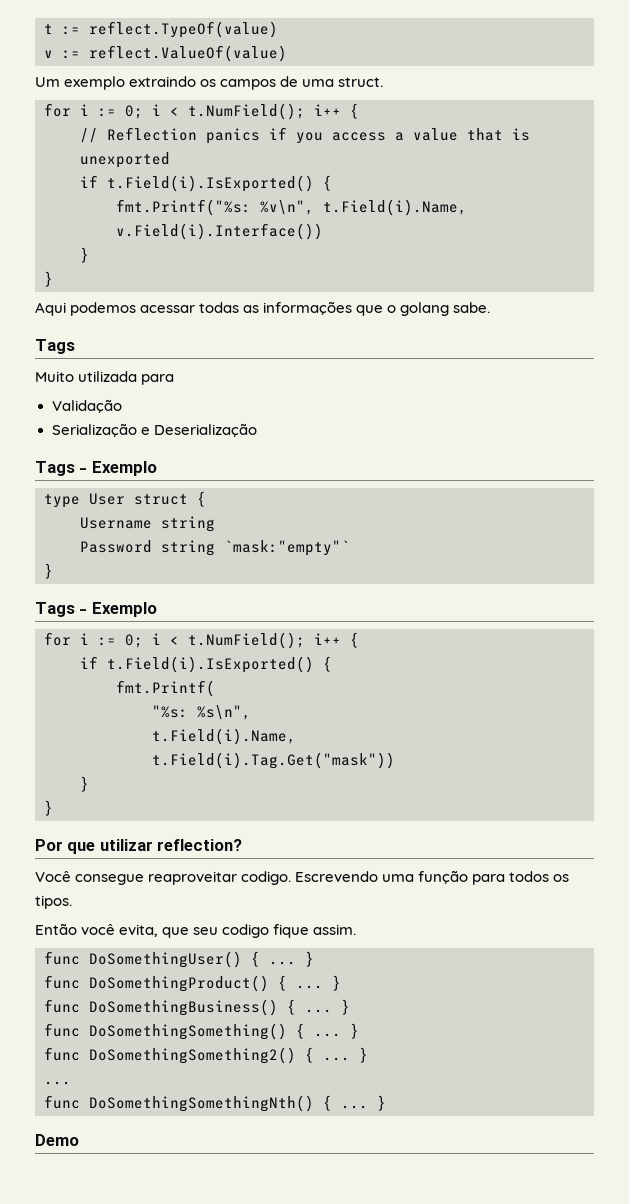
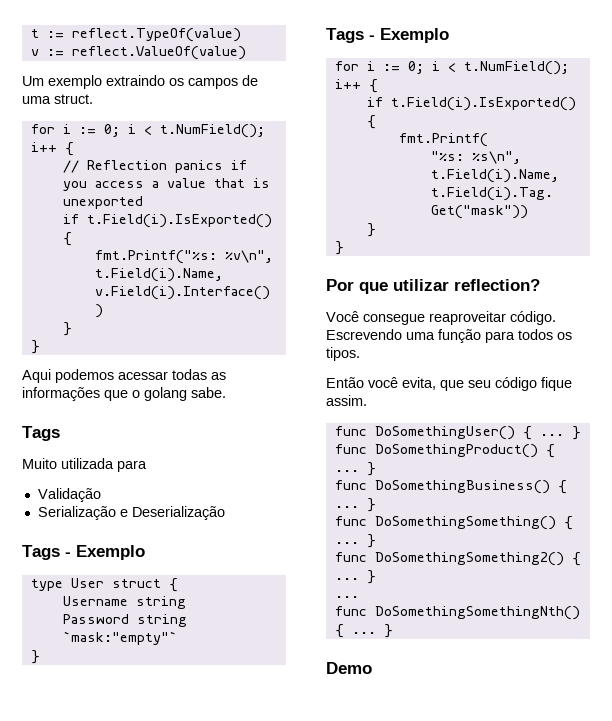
[241,871,292,885] codigo. -> [510,311,556,325] código.
[222,924,270,938] codigo -> [495,377,537,391] código

